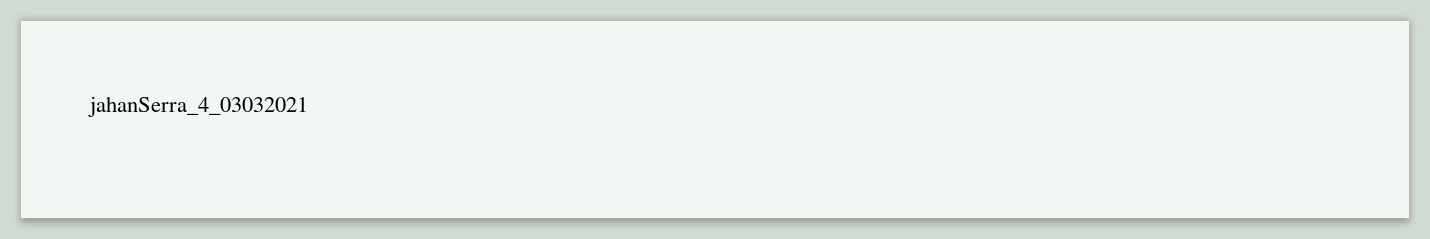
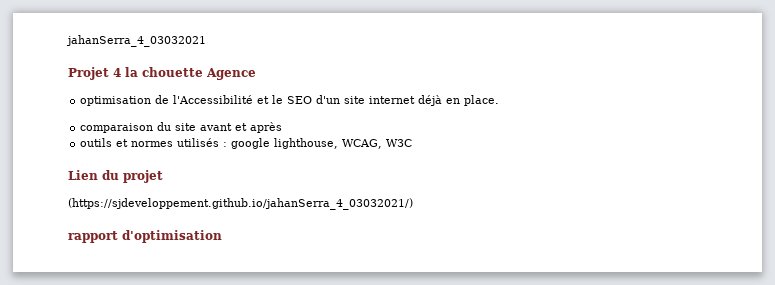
(308, 106) none -> [68,67,256,80] [80,95,500,106] [80,122,283,133] [80,138,413,149] [68,170,163,183] [68,198,413,210] [68,230,222,243] // Projet 4 la chouette Agence // optimisation de l'Accessibilité et le SEO d'un site internet déjà en place. // comparaison du site avant et après // outils et normes utilisés : google lighthouse, WCAG, W3C // Lien du projet // (https://sjdeveloppement.github.io/jahanSerra_4_03032021/) // rapport d'optimisation

